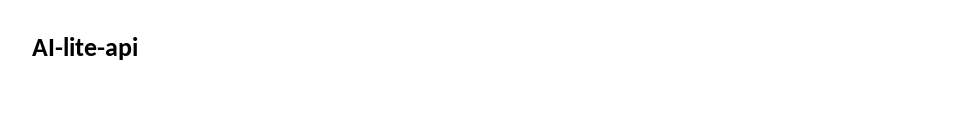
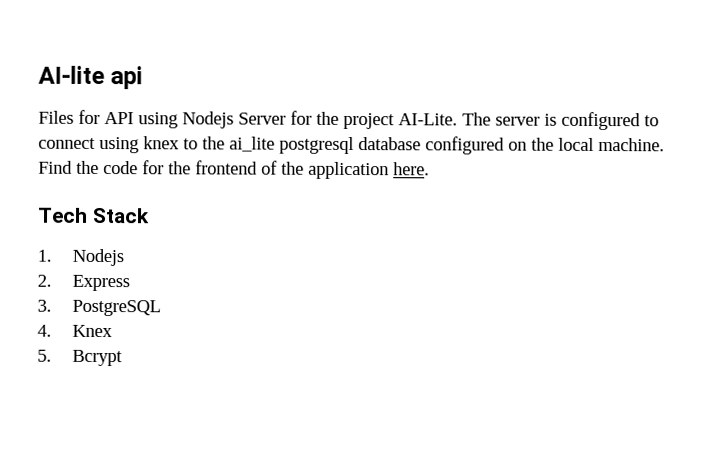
[32,37,138,60] AI-lite-api -> [38,65,144,90] [38,109,659,131] [38,136,665,155] [38,160,430,180] [38,207,150,224] [37,248,124,267] [37,274,130,292] [37,299,161,317] [37,324,113,338] [37,349,123,367] AI-lite api // Files for API using Nodejs Server for the project AI-Lite. The server is configured to connect using knex to the ai_lite postgresql database configured on the local machine. Find the code for the frontend of the application here. // Tech Stack // 1. Nodejs // 2. Express // 3. PostgreSQL // 4. Knex // 5. Bcrypt

